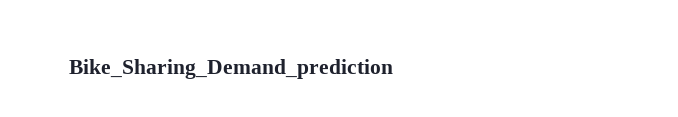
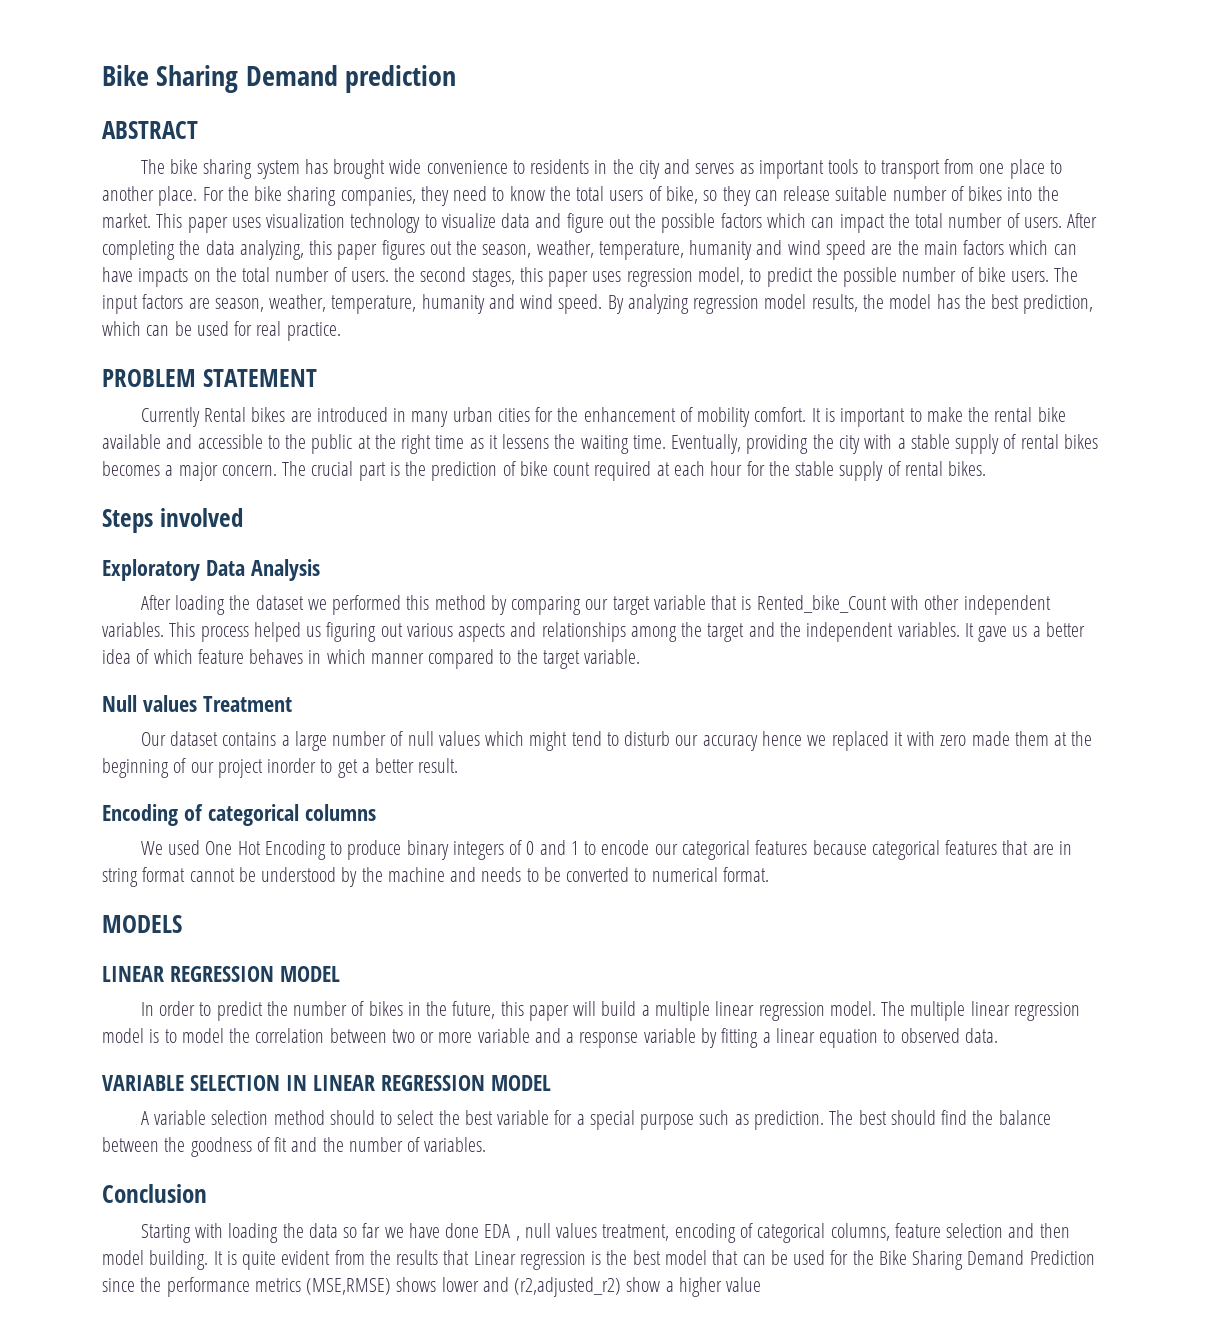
[69,59,393,79] Bike_Sharing_Demand_prediction -> [102,65,457,93] [102,121,198,139] [140,159,1062,179] [102,186,1059,206] [102,213,1098,233] [102,240,1077,260] [102,267,1079,287] [102,294,1094,314] [102,321,341,341] [102,369,317,387] [140,407,1066,427] [102,434,1098,454] [102,461,987,481] [102,508,243,533] [102,559,320,581] [140,595,1051,615] [102,622,1085,642] [102,649,641,669] [102,695,292,712] [140,731,1093,751] [102,758,459,778] [102,804,376,826] [140,840,1072,860] [102,867,769,887] [102,915,182,933] [102,966,340,982] [140,1001,1080,1021] [102,1028,998,1048] [102,1075,551,1091] [140,1110,1051,1130] [102,1137,487,1157] [102,1184,207,1203] [140,1223,1070,1243] [102,1250,1095,1270] [102,1277,762,1297] Bike Sharing Demand prediction // ABSTRACT // The bike sharing system has brought wide convenience to residents in the city and serves as important tools to transport from one place to another place. For the bike sharing companies, they need to know the total users of bike, so they can release suitable number of bikes into the market. This paper uses visualization technology to visualize data and figure out the possible factors which can impact the total number of users. After completing the data analyzing, this paper figures out the season, weather, temperature, humanity and wind speed are the main factors which can have impacts on the total number of users. the second stages, this paper uses regression model, to predict the possible number of bike users. The input factors are season, weather, temperature, humanity and wind speed. By analyzing regression model results, the model has the best prediction, which can be used for real practice. // PROBLEM STATEMENT // Currently Rental bikes are introduced in many urban cities for the enhancement of mobility comfort. It is important to make the rental bike available and accessible to the public at the right time as it lessens the waiting time. Eventually, providing the city with a stable supply of rental bikes becomes a major concern. The crucial part is the prediction of bike count required at each hour for the stable supply of rental bikes. // Steps involved // Exploratory Data Analysis // After loading the dataset we performed this method by comparing our target variable that is Rented_bike_Count with other independent variables. This process helped us figuring out various aspects and relationships among the target and the independent variables. It gave us a better idea of which feature behaves in which manner compared to the target variable. // Null values Treatment // Our dataset contains a large number of null values which might tend to disturb our accuracy hence we replaced it with zero made them at the beginning of our project inorder to get a better result. // Encoding of categorical columns // We used One Hot Encoding to produce binary integers of 0 and 1 to encode our categorical features because categorical features that are in string format cannot be understood by the machine and needs to be converted to numerical format. // MODELS // LINEAR REGRESSION MODEL // In order to predict the number of bikes in the future, this paper will build a multiple linear regression model. The multiple linear regression model is to model the correlation between two or more variable and a response variable by fitting a linear equation to observed data. // VARIABLE SELECTION IN LINEAR REGRESSION MODEL // A variable selection method should to select the best variable for a special purpose such as prediction. The best should find the balance between the goodness of fit and the number of variables. // Conclusion // Starting with loading the data so far we have done EDA , null values treatment, encoding of categorical columns, feature selection and then model building. It is quite evident from the results that Linear regression is the best model that can be used for the Bike Sharing Demand Prediction since the performance metrics (MSE,RMSE) shows lower and (r2,adjusted_r2) show a higher value

